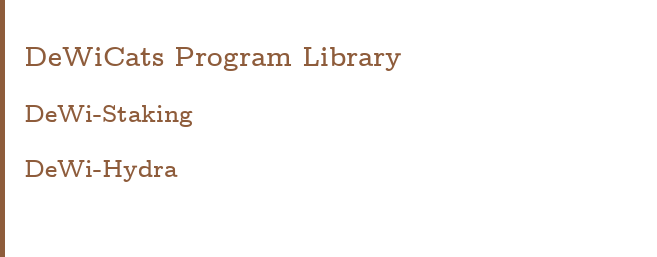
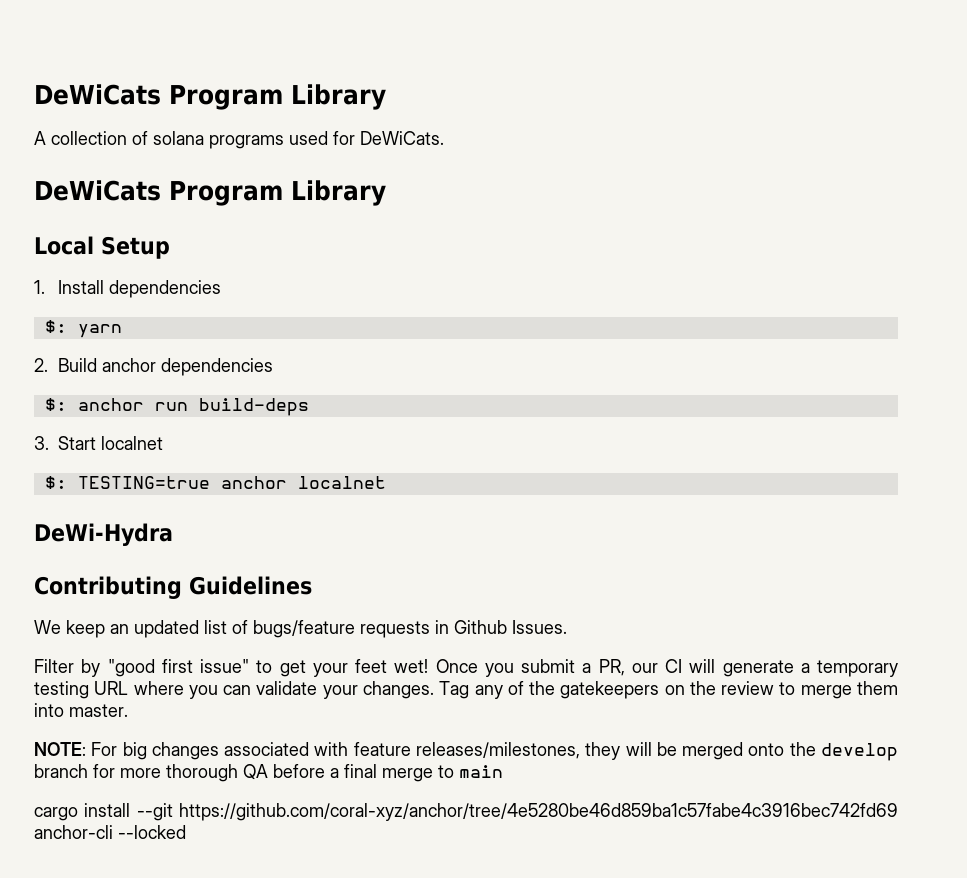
[24,47,402,71] [24,105,193,127] [24,160,178,182] DeWiCats Program Library // DeWi-Staking // DeWi-Hydra -> [34,84,386,110] [34,131,444,149] [34,180,386,206] [34,236,170,259] [34,280,222,298] [44,320,122,338] [34,358,274,376] [44,398,309,416] [34,436,164,450] [44,476,386,489] [34,523,173,546] [34,576,312,599] [34,620,567,638] [34,659,898,677] [34,681,899,699] [34,703,128,717] [34,742,899,761] [34,764,503,782] [34,803,898,821] [34,825,186,839] DeWiCats Program Library // A collection of solana programs used for DeWiCats. // DeWiCats Program Library // Local Setup // 1. Install dependencies // $: yarn // 2. Build anchor dependencies // $: anchor run build-deps // 3. Start localnet // $: TESTING=true anchor localnet // DeWi-Hydra // Contributing Guidelines // We keep an updated list of bugs/feature requests in Github Issues. // Filter by "good first issue" to get your feet wet! Once you submit a PR, our CI will generate a temporary testing URL where you can validate your changes. Tag any of the gatekeepers on the review to merge them into master. // NOTE: For big changes associated with feature releases/milestones, they will be merged onto the develop branch for more thorough QA before a final merge to main // cargo install --git https://github.com/coral-xyz/anchor/tree/4e5280be46d859ba1c57fabe4c3916bec742fd69 anchor-cli --locked

